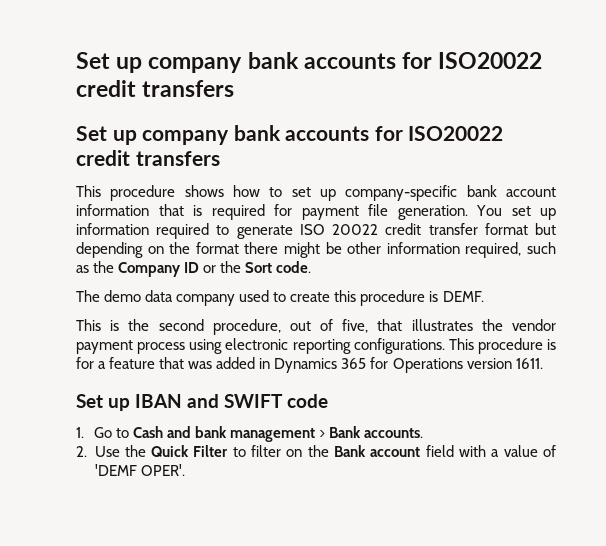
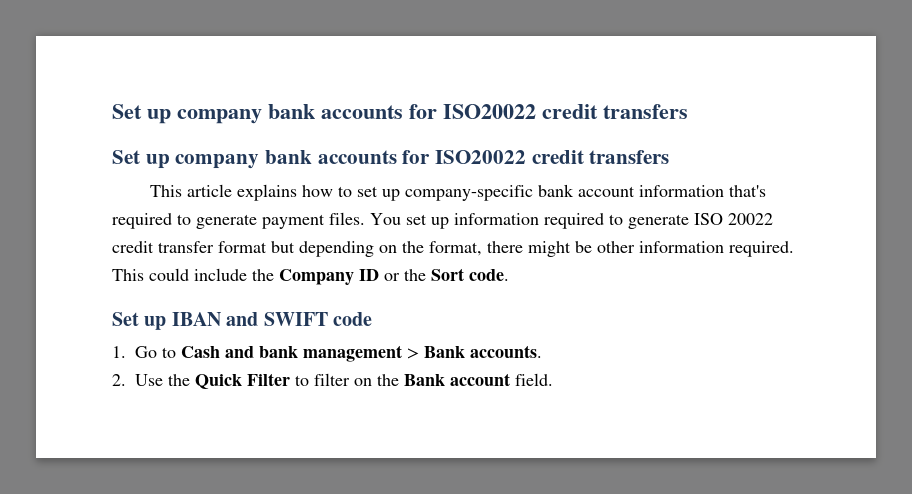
[110,185,224,201] procedure shows -> [186,184,297,201] article explains
[158,204,468,220] that is required for payment file generation. -> [728,185,766,197] [112,212,365,229] that's required to generate payment files.
[195,242,239,254] format -> [429,241,482,256] format,
[465,242,556,258] [76,265,89,273] required, such as -> [729,241,794,257] [112,268,247,281] required. This could include
[76,290,485,306] [76,319,556,335] [76,338,556,354] [76,357,543,373] // The demo data company used to create this procedure is DEMF. // This is the second procedure, out of five, that illustrates the vendor payment process using electronic reporting configurations. This procedure is for a feature that was added in Dynamics 365 for Operations version 1611. -> (509, 275) none
[425,445,556,457] [94,464,185,476] field with a value of 'DEMF OPER'. -> [515,373,553,386] field.

